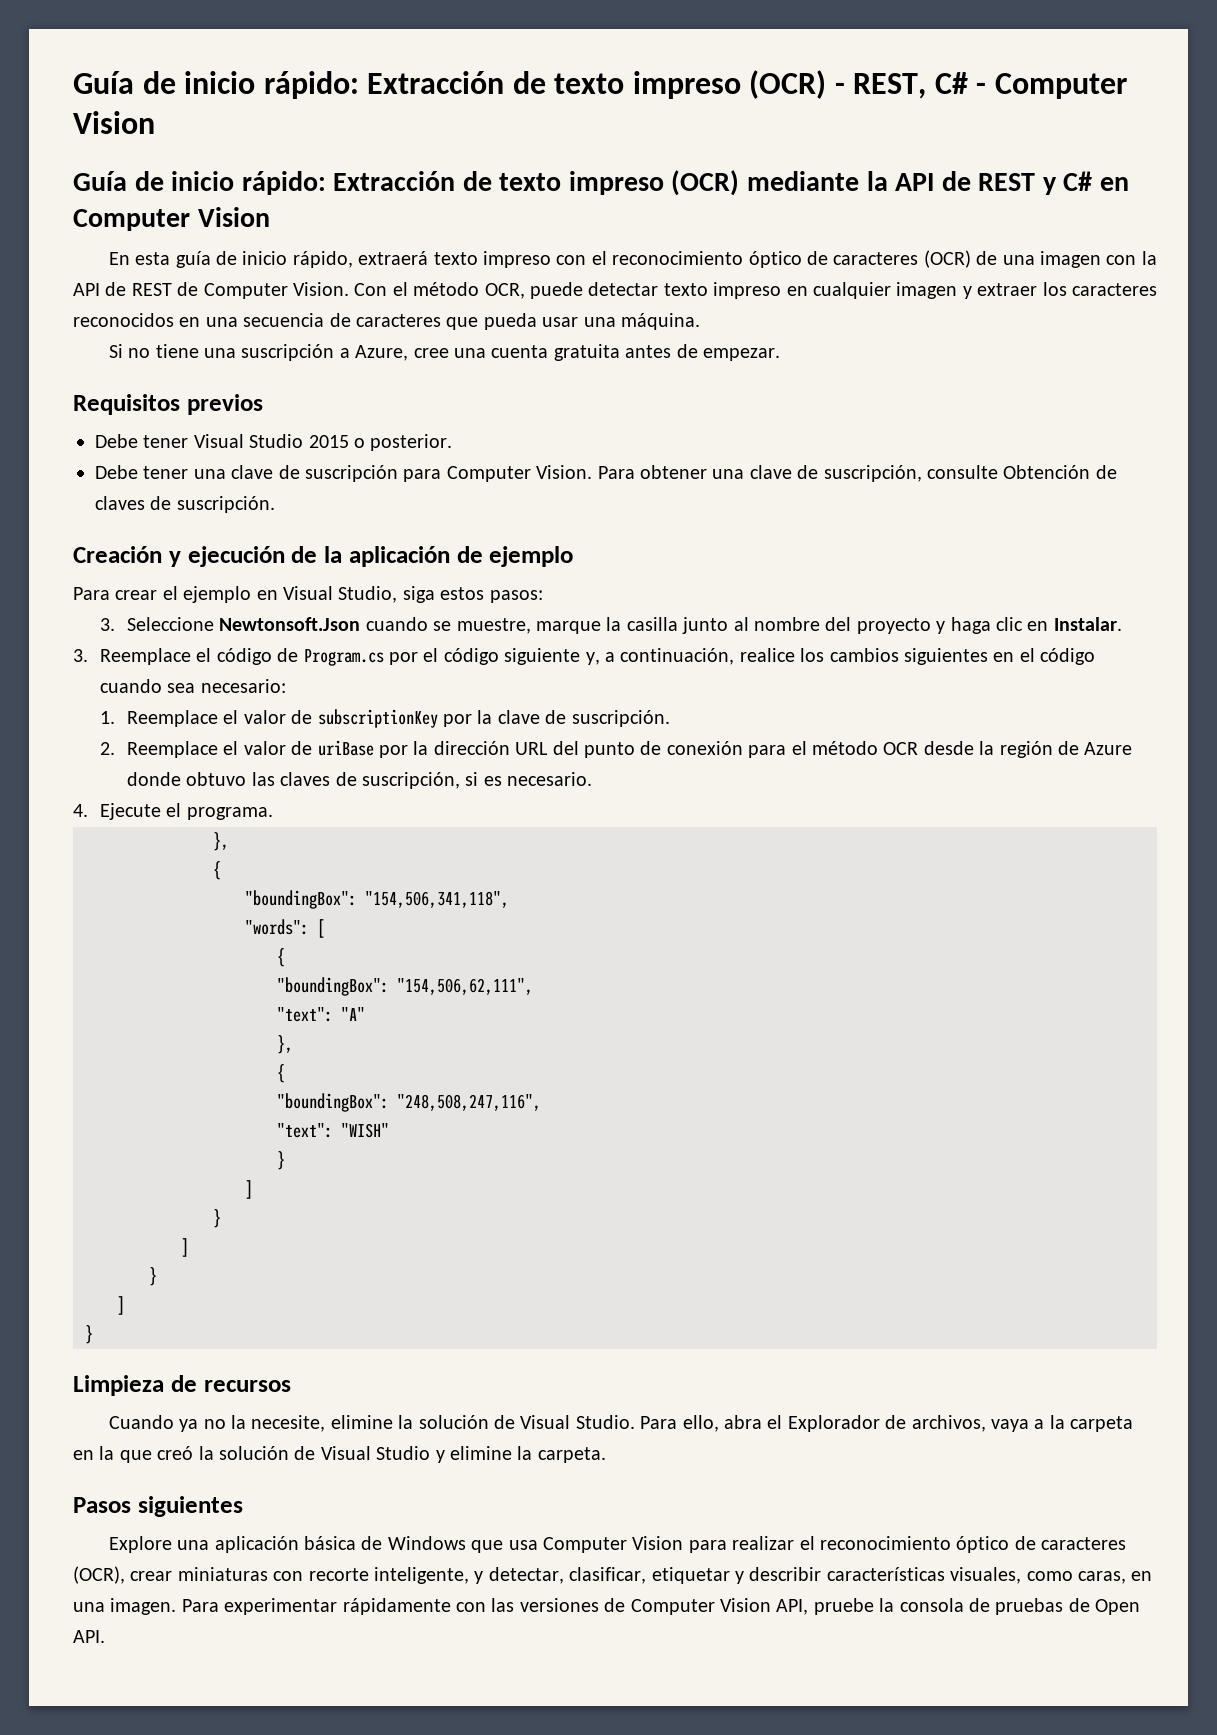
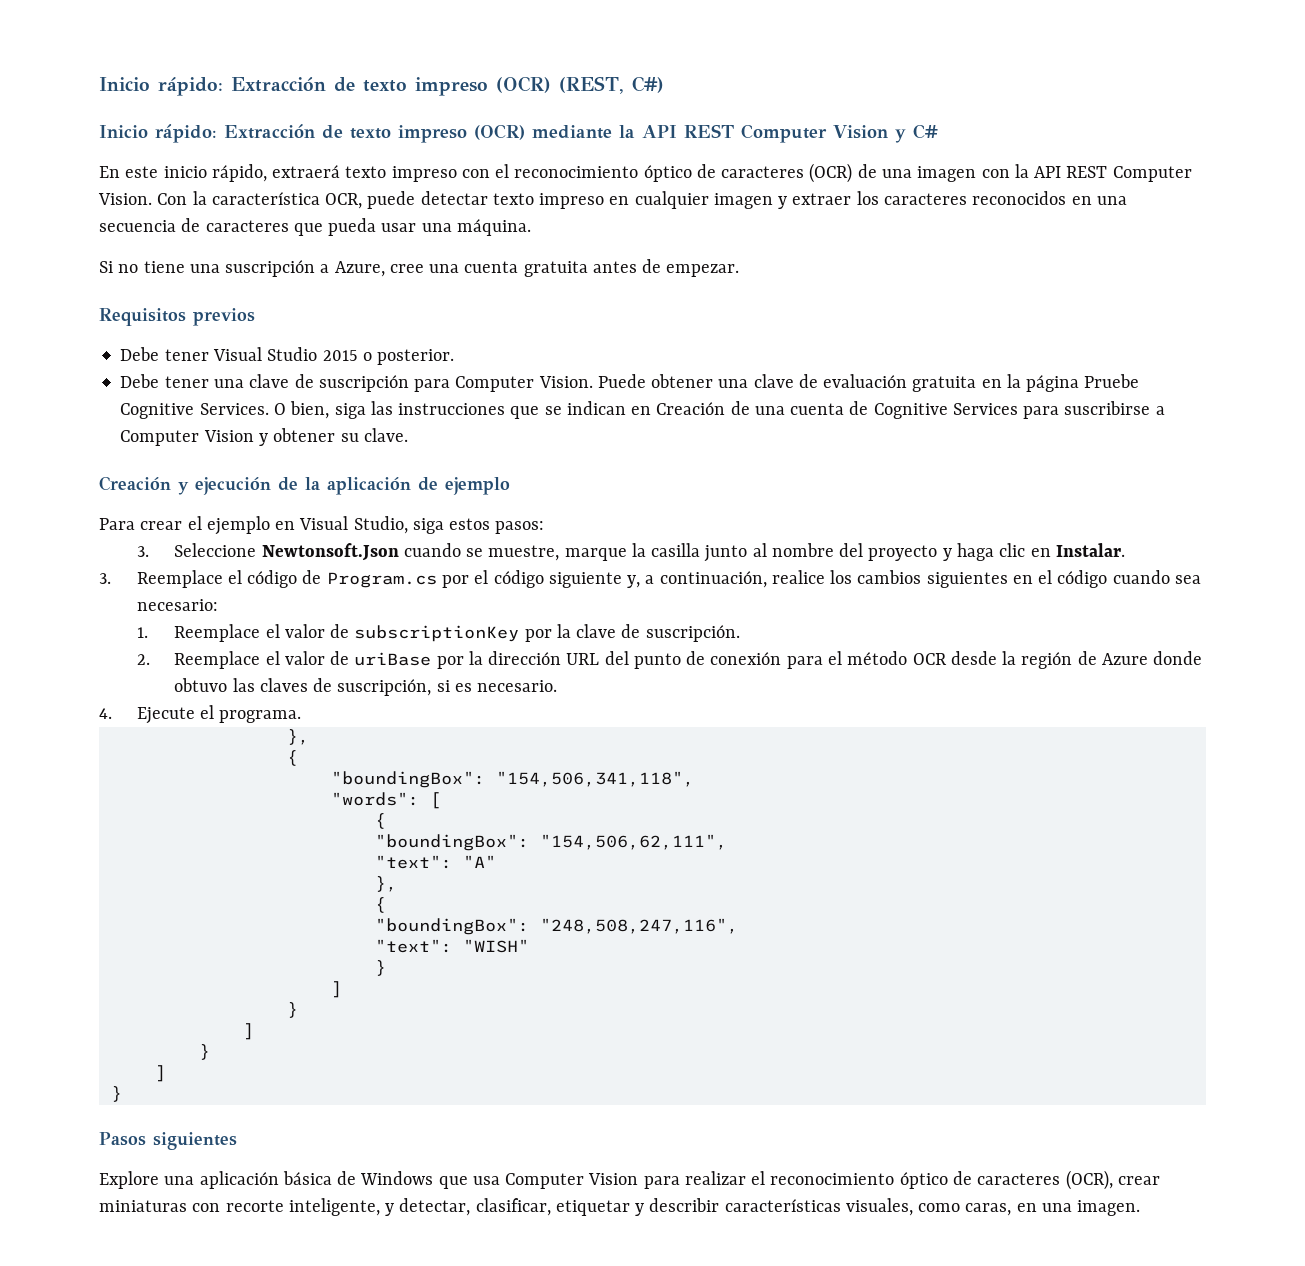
[73,70,1127,99] [73,111,155,134] [73,171,235,191] Guía de inicio rápido: Extracción de texto impreso (OCR) - REST, C# - Computer Vision // Guía de inicio -> [99,76,664,96] [99,125,148,138] Inicio rápido: Extracción de texto impreso (OCR) (REST, C#) // Inicio
[941,171,1036,191] de REST -> [684,124,888,143] REST Computer Vision
[1099,177,1129,191] [73,207,270,231] [108,251,238,268] en Computer Vision // En esta guía de -> [99,166,159,178] // En este
[105,282,199,296] de REST de -> [1066,166,1108,178] REST
[392,282,480,296] el método -> [192,191,320,205] la característica
[597,466,635,479] Para -> [597,374,646,388] Puede
[823,465,1117,482] [95,496,275,513] suscripción, consulte Obtención de claves de suscripción. -> [823,374,1140,392] [120,401,1165,419] [120,428,408,446] evaluación gratuita en la página Pruebe Cognitive Services. O bien, siga las instrucciones que se indican en Creación de una cuenta de Cognitive Services para suscribirse a Computer Vision y obtener su clave.
[73,1375,291,1396] [108,1415,1134,1432] [73,1446,606,1463] // Limpieza de recursos // Cuando ya no la necesite, elimine la solución de Visual Studio. Para ello, abra el Explorador de archivos, vaya a la carpeta en la que creó la solución de Visual Studio y elimine la carpeta. -> (122, 1094) none
[181,1598,1141,1615] [73,1630,105,1643] Para experimentar rápidamente con las versiones de Computer Vision API, pruebe la consola de pruebas de Open API. -> (1141, 1208) none

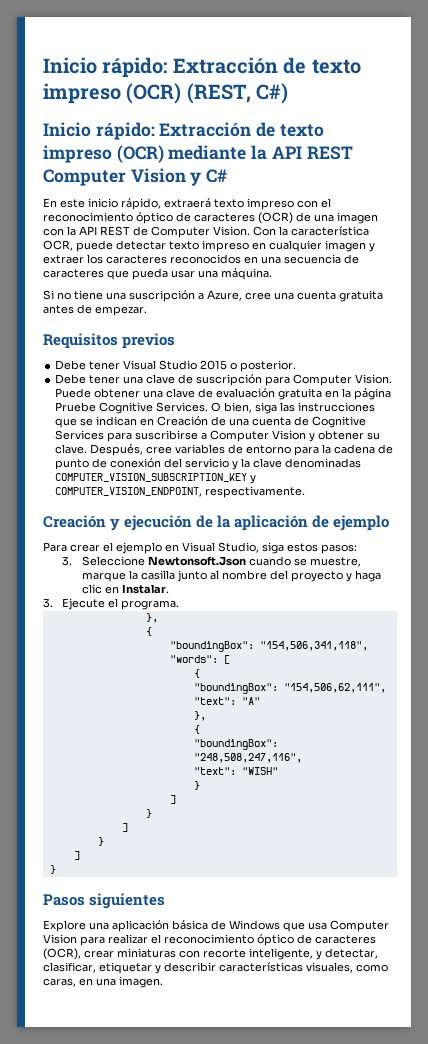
(1108, 172) none -> [133,226,148,236] de
(408, 435) none -> [90,444,394,456] [55,458,362,470] [55,473,257,484] [55,486,306,498] Después, cree variables de entorno para la cadena de punto de conexión del servicio y la clave denominadas COMPUTER_VISION_SUBSCRIPTION_KEY y COMPUTER_VISION_ENDPOINT, respectivamente.
[136,570,1201,588] [136,599,218,611] [136,624,740,642] [136,651,1203,669] [174,678,558,696] [99,708,112,719] Reemplace el código de Program.cs por el código siguiente y, a continuación, realice los cambios siguientes en el código cuando sea necesario: // 1. Reemplace el valor de subscriptionKey por la clave de suscripción. // 2. Reemplace el valor de uriBase por la dirección URL del punto de conexión para el método OCR desde la región de Azure donde obtuvo las claves de suscripción, si es necesario. // 4. -> (53, 603) none

